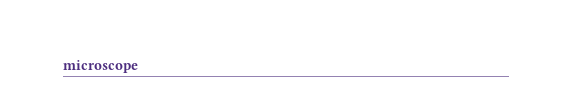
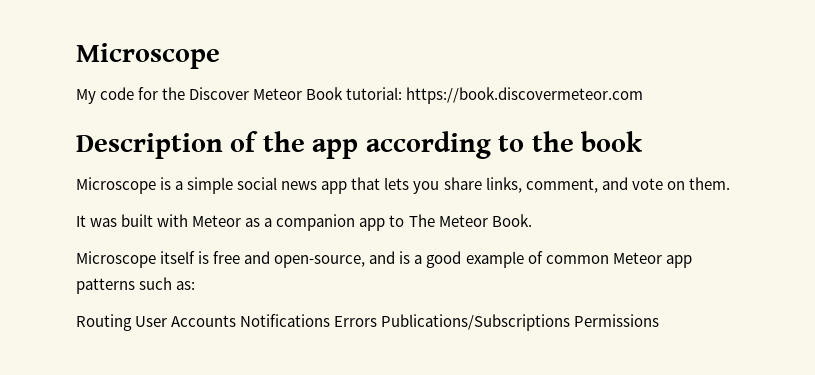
[63,60,138,73] microscope -> [76,43,220,69] [76,87,644,104] [76,131,643,159] [76,177,730,194] [76,214,532,231] [76,251,692,268] [76,277,196,294] [76,314,660,331] Microscope // My code for the Discover Meteor Book tutorial: https://book.discovermeteor.com // Description of the app according to the book // Microscope is a simple social news app that lets you share links, comment, and vote on them. // It was built with Meteor as a companion app to The Meteor Book. // Microscope itself is free and open-source, and is a good example of common Meteor app patterns such as: // Routing User Accounts Notifications Errors Publications/Subscriptions Permissions

